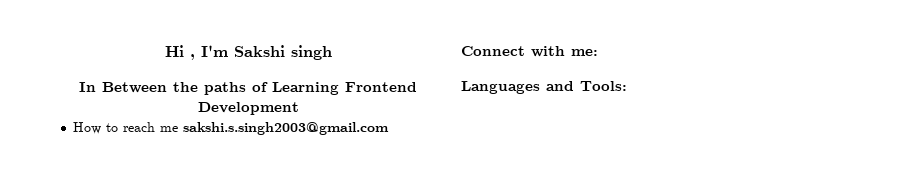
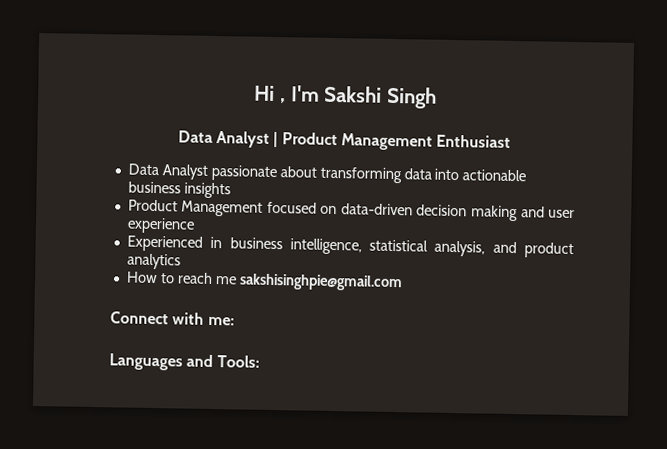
[290,45,332,60] [79,82,417,95] [197,102,299,115] singh // In Between the paths of Learning Frontend Development -> [385,86,437,109] [177,130,512,151] [127,163,527,184] [127,181,231,199] [127,199,576,222] [126,217,195,234] [126,235,574,259] [126,253,181,270] Singh // Data Analyst | Product Management Enthusiast // Data Analyst passionate about transforming data into actionable business insights // Product Management focused on data-driven decision making and user experience // Experienced in business intelligence, statistical analysis, and product analytics
[183,122,390,135] sakshi.s.singh2003@gmail.com -> [238,273,403,292] sakshisinghpie@gmail.com

